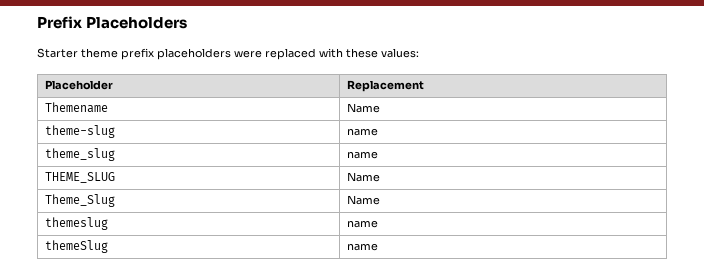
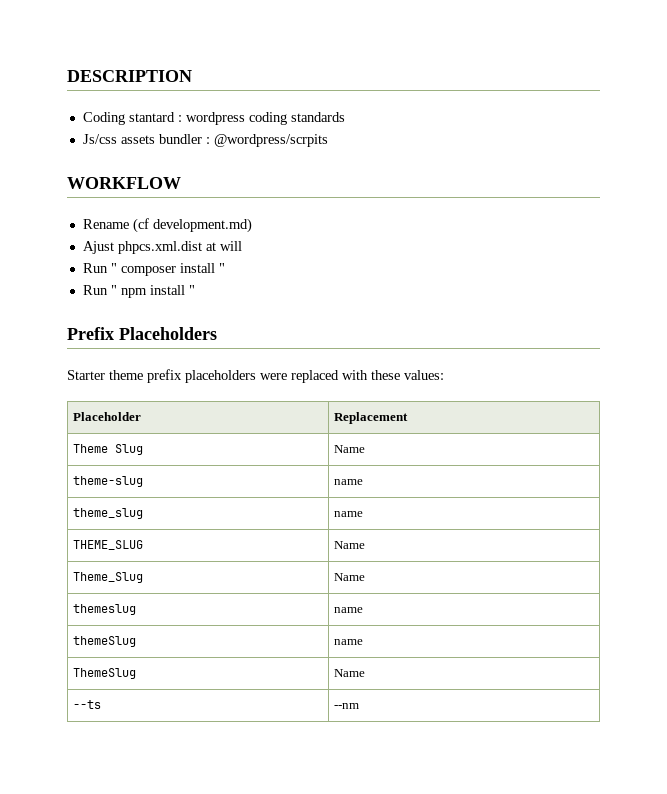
(37, 22) none -> [67,70,192,82] [82,112,345,125] [82,134,328,147] [67,177,181,189] [82,218,252,233] [82,241,242,254] [82,263,225,276] [82,285,195,298] DESCRIPTION // Coding stantard : wordpress coding standards // Js/css assets bundler : @wordpress/scrpits // WORKFLOW // Rename (cf development.md) // Ajust phpcs.xml.dist at will // Run " composer install " // Run " npm install " //
[44,102,108,113] Themename -> [72,444,143,455] Theme Slug
(378, 247) none -> [72,668,136,679] [333,669,365,677] [72,700,101,709] [333,703,359,709] // ThemeSlug | Name // --ts | --nm

